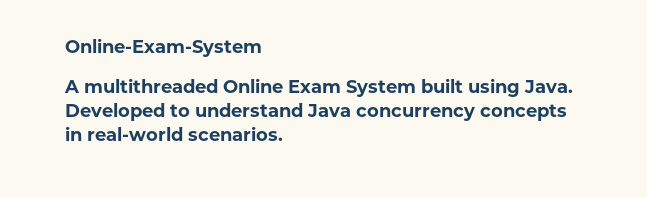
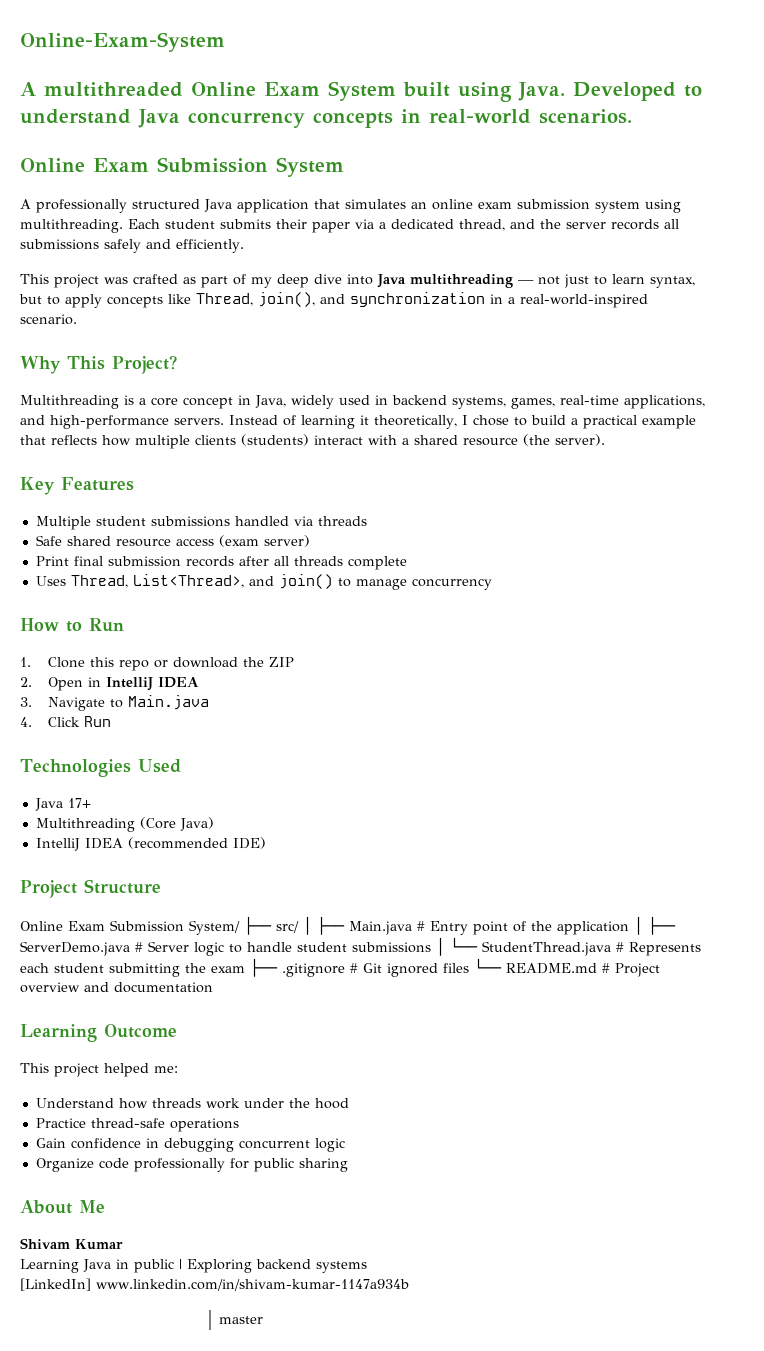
(283, 133) none -> [20,157,344,177] [20,199,681,213] [20,219,679,233] [20,239,244,253] [20,274,695,288] [19,292,648,308] [20,314,77,325] [20,355,177,374] [20,395,705,409] [20,415,696,429] [20,434,605,449] [20,477,134,495] [35,516,367,530] [35,535,310,547] [35,556,407,570] [35,574,492,590] [20,618,124,632] [20,657,295,671] [20,677,200,691] [20,695,210,711] [20,716,112,727] [20,759,181,777] [34,798,91,811] [35,817,214,832] [35,837,266,851] [20,879,161,898] [20,916,676,935] [20,937,701,956] [20,958,660,977] [20,982,213,993] [20,1024,177,1042] [20,1063,178,1077] [35,1098,349,1109] [35,1118,239,1132] [35,1138,345,1152] [35,1158,348,1172] [20,1200,105,1214] [20,1238,123,1250] [20,1259,367,1273] [20,1278,409,1291] [219,1316,264,1324] // Online Exam Submission System // A professionally structured Java application that simulates an online exam submission system using multithreading. Each student submits their paper via a dedicated thread, and the server records all submissions safely and efficiently. // This project was crafted as part of my deep dive into Java multithreading — not just to learn syntax, but to apply concepts like Thread, join(), and synchronization in a real-world-inspired scenario. // Why This Project? // Multithreading is a core concept in Java, widely used in backend systems, games, real-time applications, and high-performance servers. Instead of learning it theoretically, I chose to build a practical example that reflects how multiple clients (students) interact with a shared resource (the server). // Key Features // Multiple student submissions handled via threads // Safe shared resource access (exam server) // Print final submission records after all threads complete // Uses Thread, List<Thread>, and join() to manage concurrency // How to Run // 1. Clone this repo or download the ZIP // 2. Open in IntelliJ IDEA // 3. Navigate to Main.java // 4. Click Run // Technologies Used // Java 17+ // Multithreading (Core Java) // IntelliJ IDEA (recommended IDE) // Project Structure // Online Exam Submission System/ ├── src/ │ ├── Main.java # Entry point of the application │ ├── ServerDemo.java # Server logic to handle student submissions │ └── StudentThread.java # Represents each student submitting the exam ├── .gitignore # Git ignored files └── README.md # Project overview and documentation // Learning Outcome // This project helped me: // Understand how threads work under the hood // Practice thread-safe operations // Gain confidence in debugging concurrent logic // Organize code professionally for public sharing // About Me // Shivam Kumar // Learning Java in public | Exploring backend systems // [LinkedIn] www.linkedin.com/in/shivam-kumar-1147a934b // master

